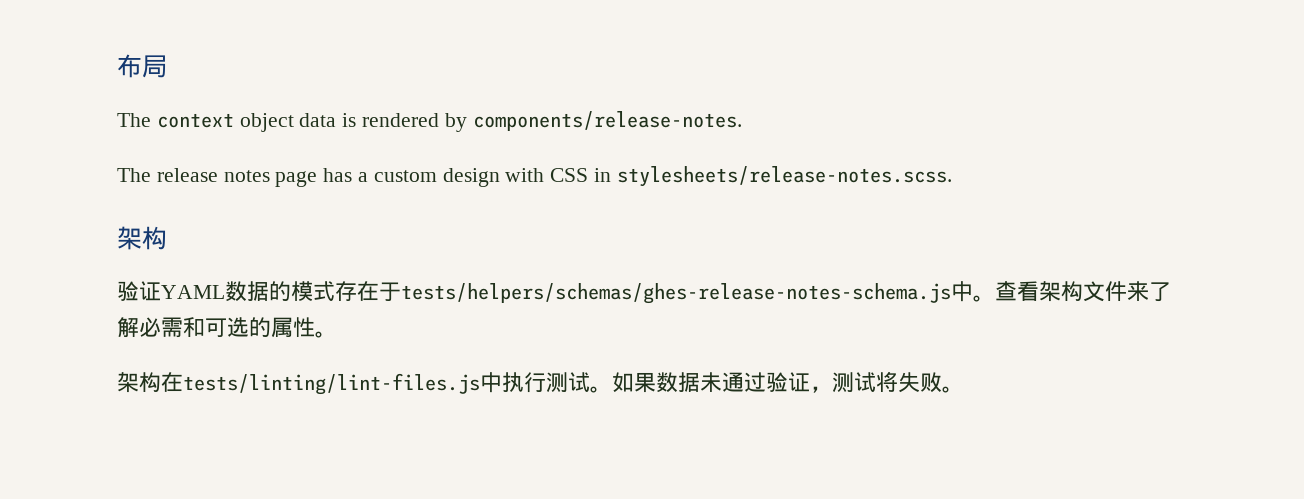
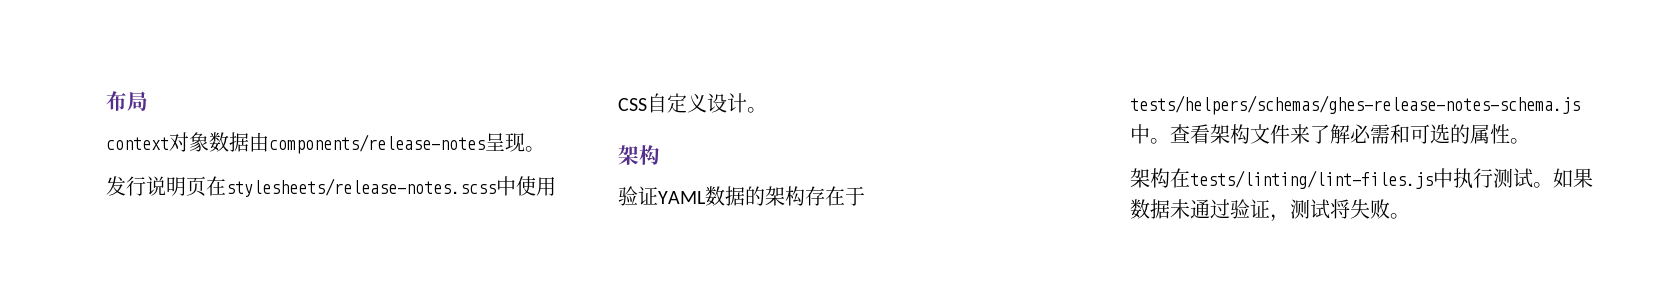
[117,111,742,132] [117,166,952,187] The context object data is rendered by components/release-notes. // The release notes page has a custom design with CSS in stylesheets/release-notes.scss. -> [106,132,545,154] [106,176,556,197] [618,93,767,113] context对象数据由components/release-notes呈现。 // 发行说明页在stylesheets/release-notes.scss中使用CSS自定义设计。
[291,281,335,301] 模式 -> [765,186,805,206] 架构

